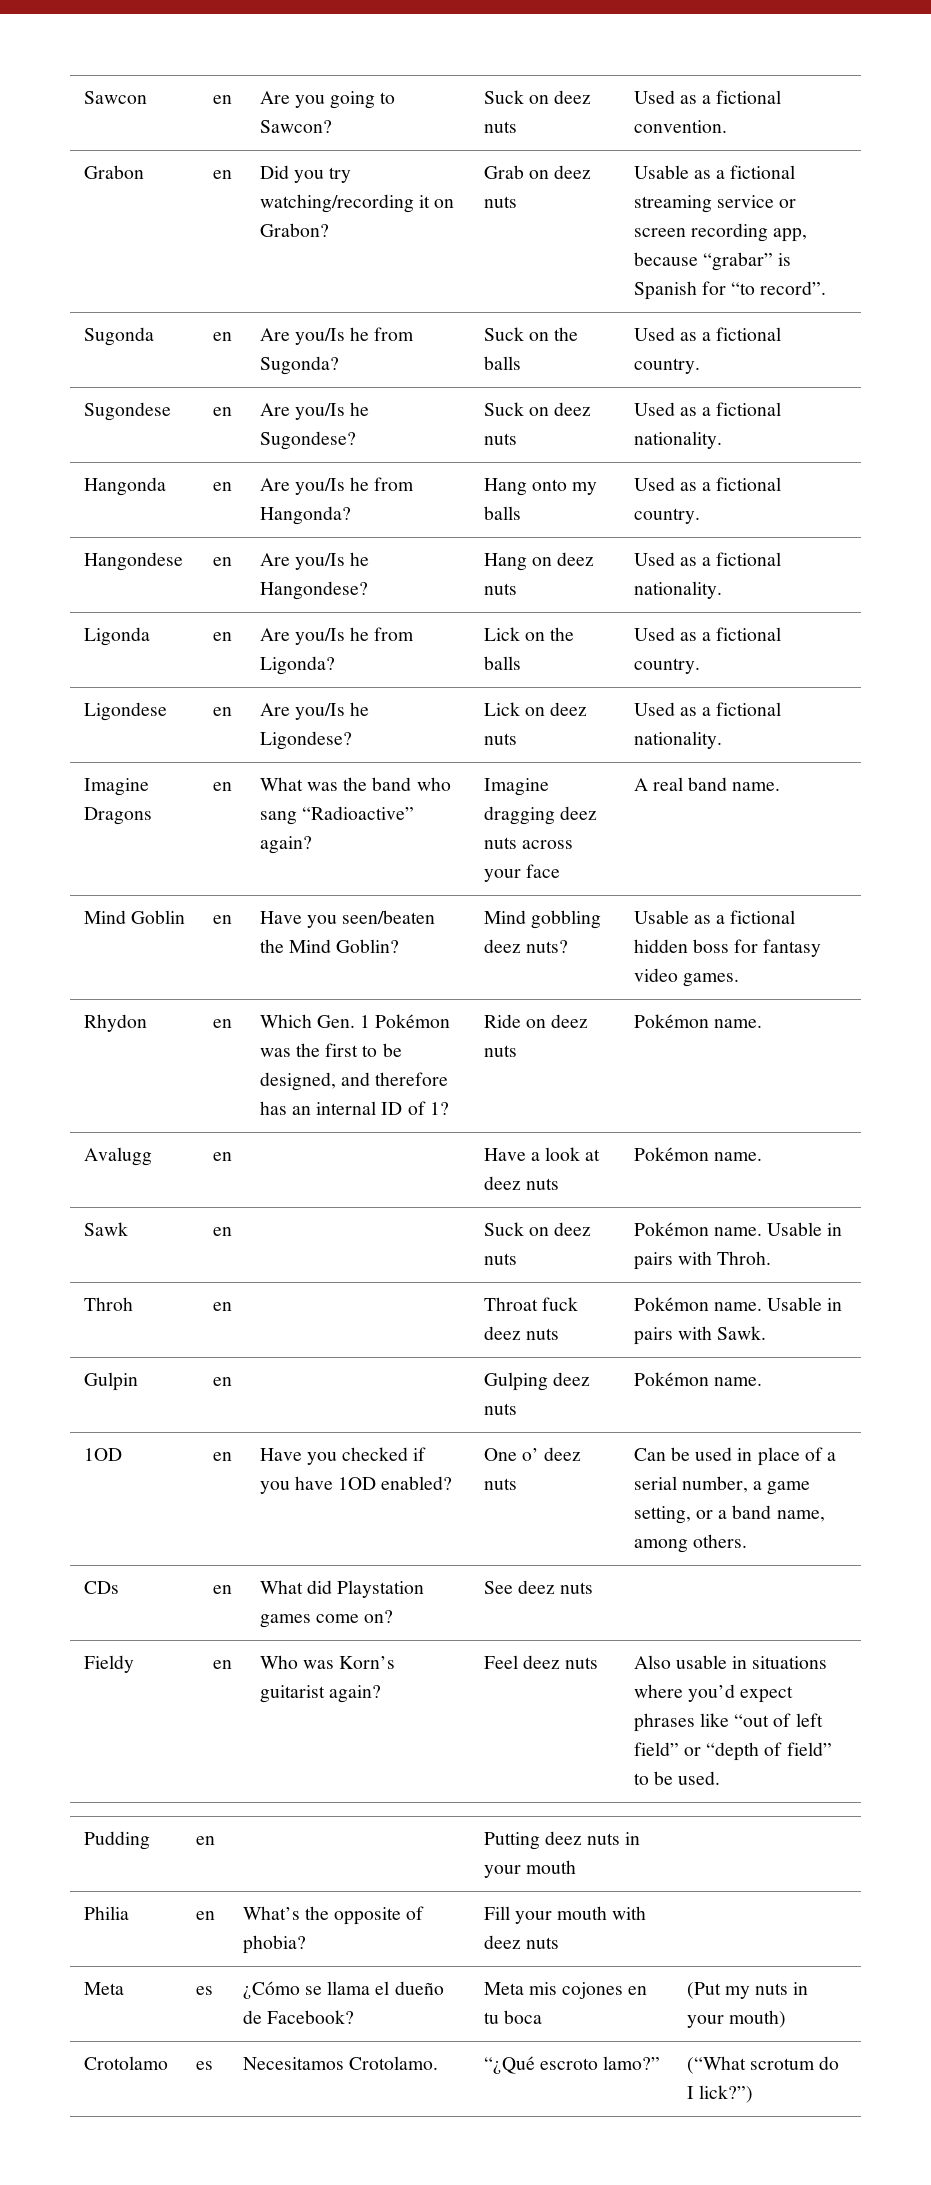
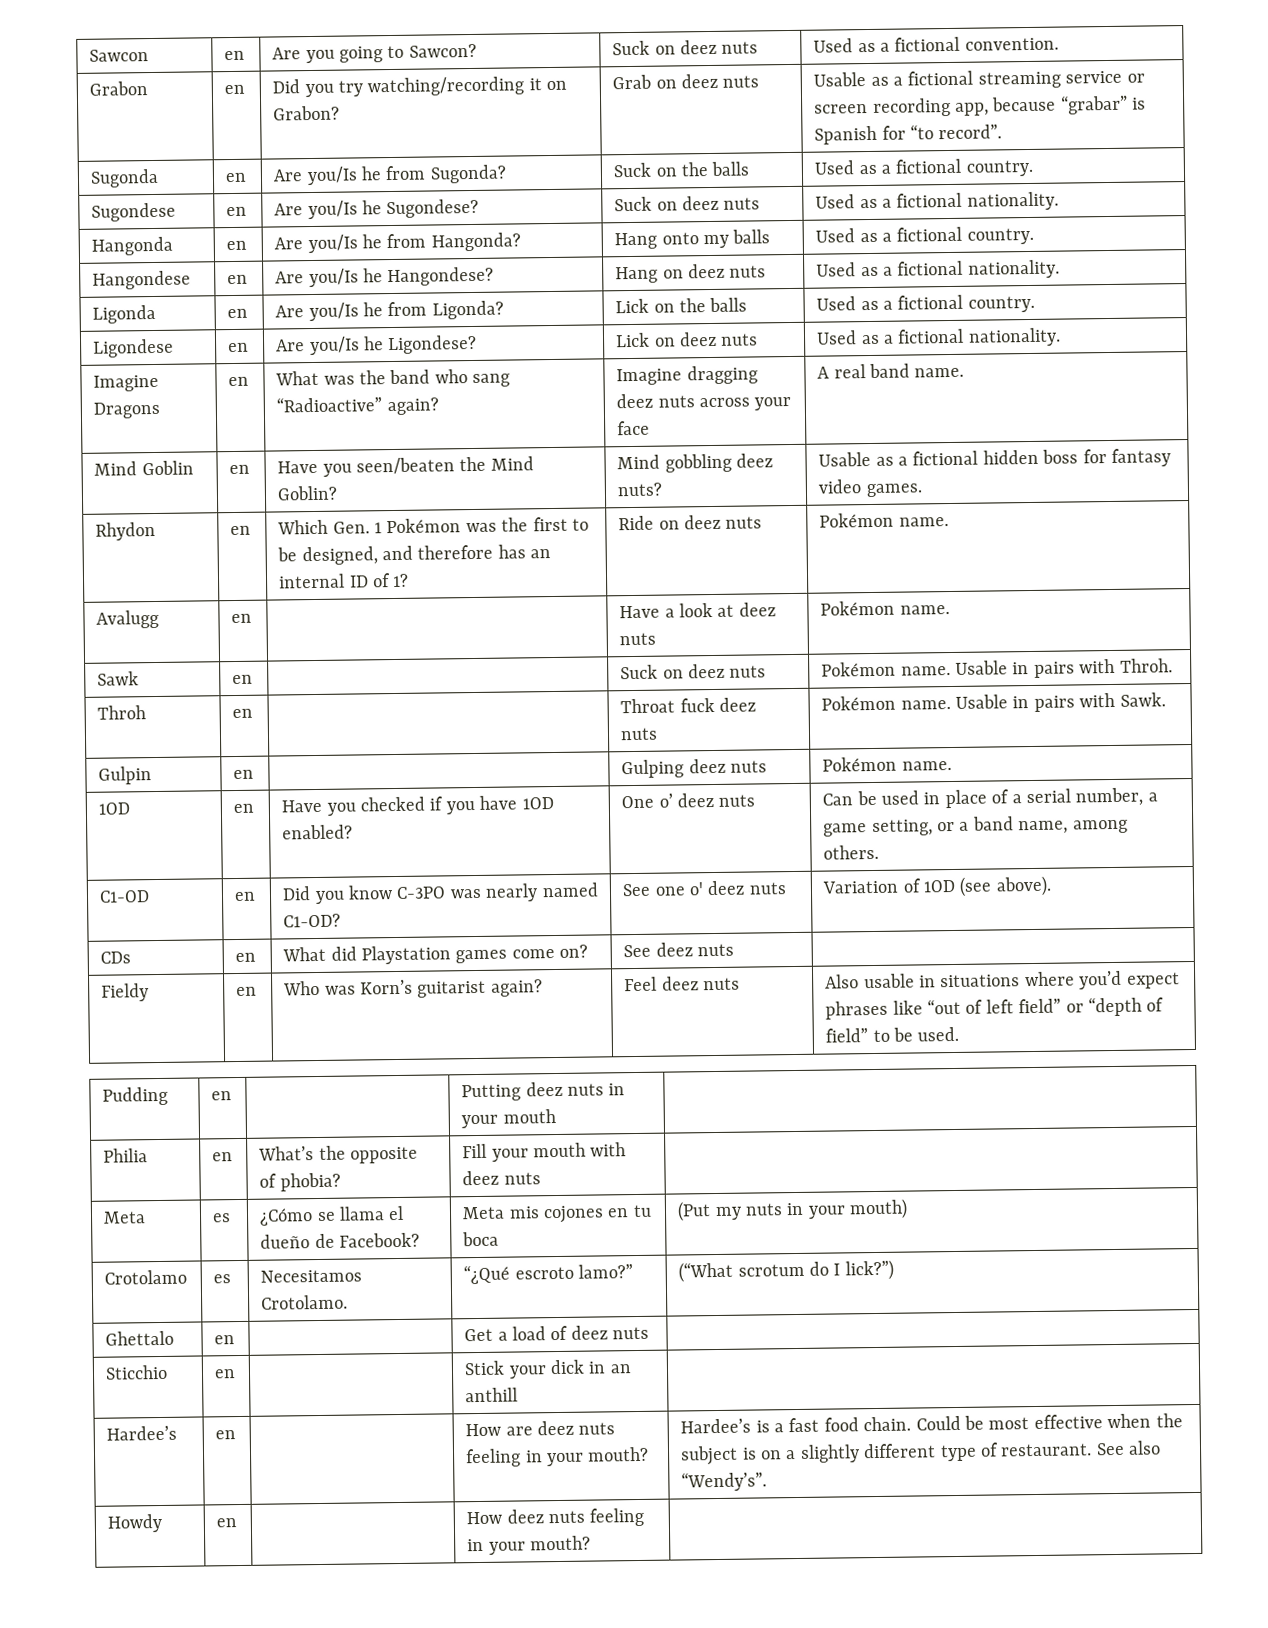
(747, 1541) none -> [99,890,151,903] [234,891,257,902] [282,882,599,905] [283,913,342,928] [622,880,787,897] [822,875,1052,897] // C1-OD | en | Did you know C-3PO was nearly named C1-OD? | See one o' deez nuts | Variation of 1OD (see above).
(753, 2094) none -> [105,1330,175,1346] [214,1335,236,1345] [464,1325,650,1342] [105,1364,169,1380] [214,1369,237,1379] [464,1359,632,1379] [465,1387,519,1403] [106,1425,178,1441] [215,1430,237,1440] [465,1420,616,1437] [465,1446,650,1468] [680,1413,1183,1434] [680,1440,1162,1466] [681,1471,768,1492] [107,1513,163,1533] [216,1518,238,1528] [466,1507,645,1527] [467,1535,592,1555] // Ghettalo | en | | Get a load of deez nuts | // Sticchio | en | | Stick your dick in an anthill | // Hardee’s | en | | How are deez nuts feeling in your mouth? | Hardee’s is a fast food chain. Could be most effective when the subject is on a slightly different type of restaurant. See also “Wendy’s”. // Howdy | en | | How deez nuts feeling in your mouth? |

